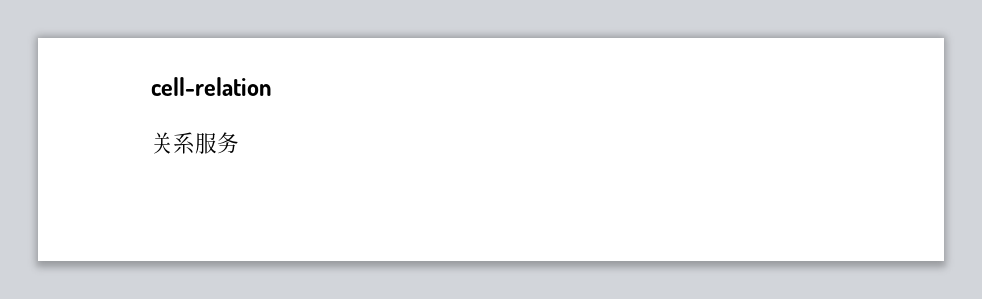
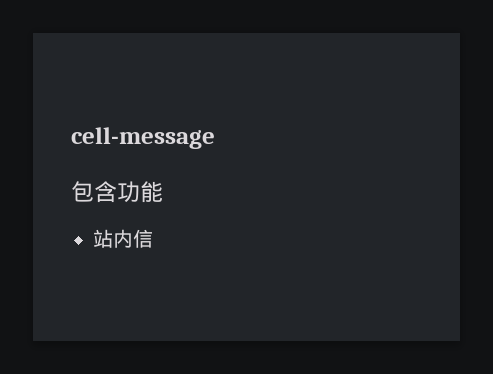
[151,77,272,96] [151,132,239,154] cell-relation // 关系服务 -> [71,127,215,149] [71,181,163,203] [93,229,153,248] cell-message // 包含功能 // 站内信

